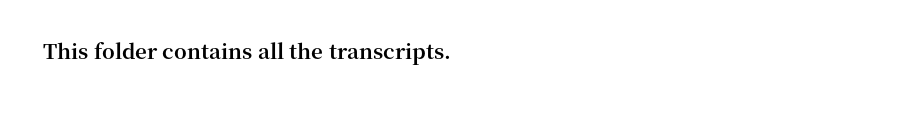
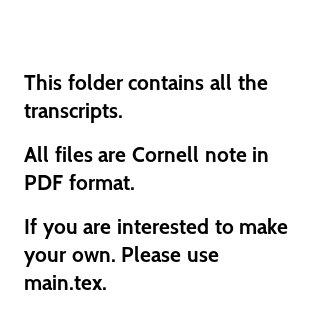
(451, 54) none -> [24,146,270,162] [24,174,135,190] [24,218,289,239] [24,246,220,267] [24,275,107,290] // All files are Cornell note in PDF format. // If you are interested to make your own. Please use main.tex.

